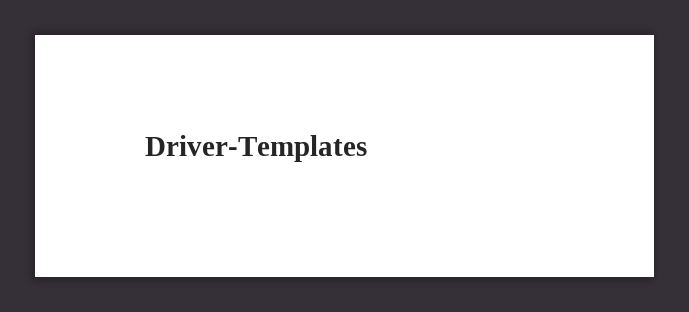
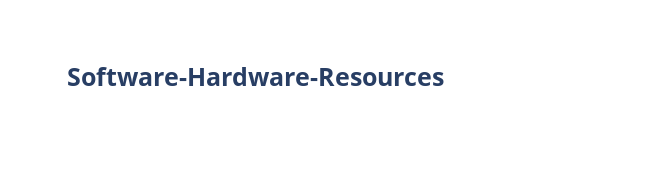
[145,135,367,162] Driver-Templates -> [67,67,444,86] Software-Hardware-Resources

